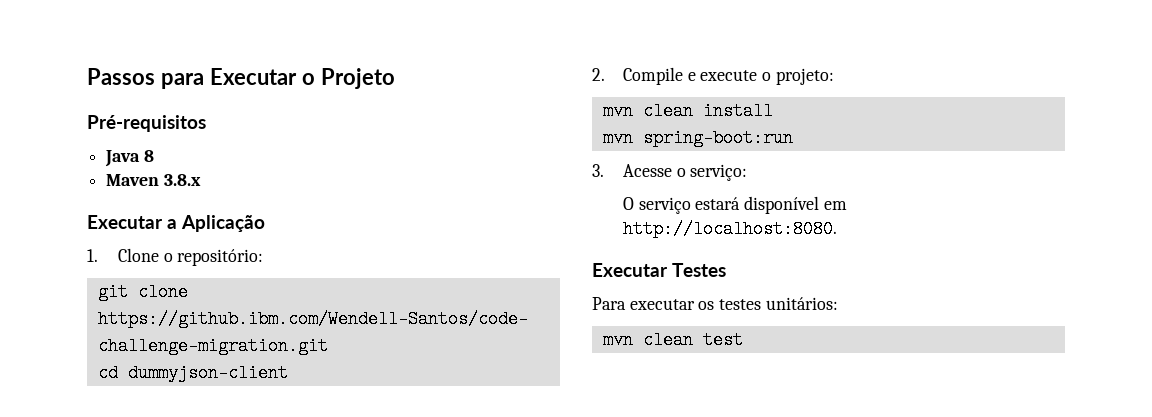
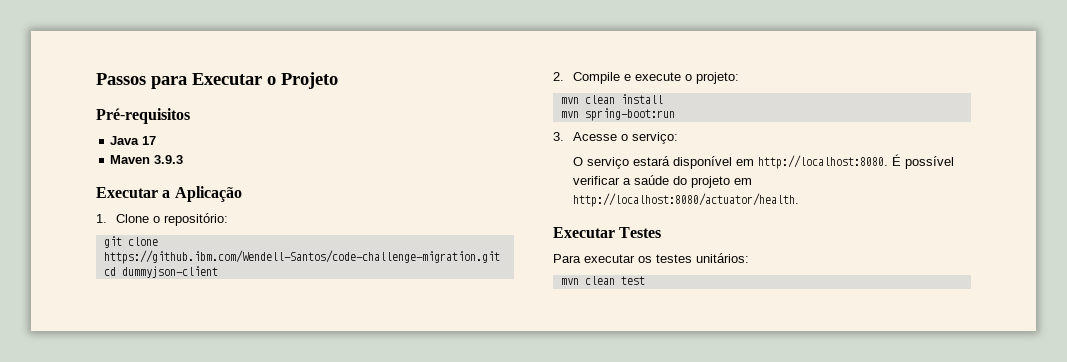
[143,150,154,162] 8 -> [142,136,157,145] 17
[163,174,201,186] 3.8.x -> [154,155,184,164] 3.9.3
(837, 229) none -> [892,154,955,169] [573,175,753,188] [573,193,800,207] É possível verificar a saúde do projeto em http://localhost:8080/actuator/health.

